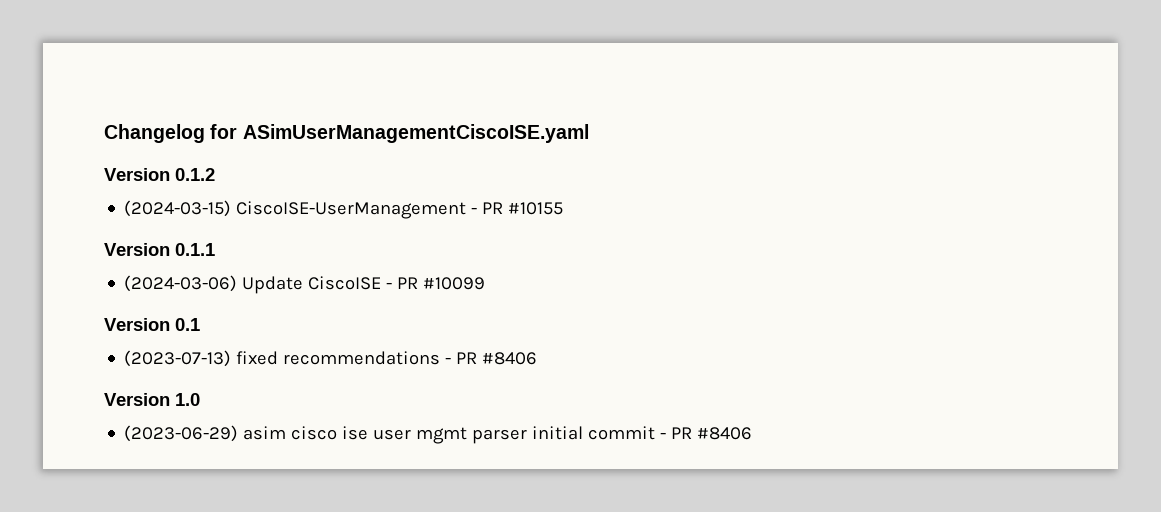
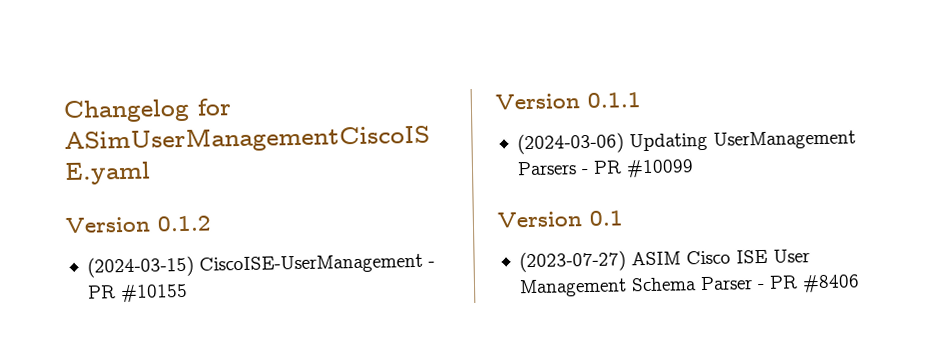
[242,276,382,294] Update CiscoISE -> [628,130,856,152] [516,161,577,176] Updating UserManagement Parsers
[124,350,538,367] [104,393,200,406] [124,425,656,444] (2023-07-13) fixed recommendations - PR #8406 // Version 1.0 // (2023-06-29) asim cisco ise user mgmt parser initial commit -> [518,249,810,273] [518,276,753,298] (2023-07-27) ASIM Cisco ISE User Management Schema Parser

